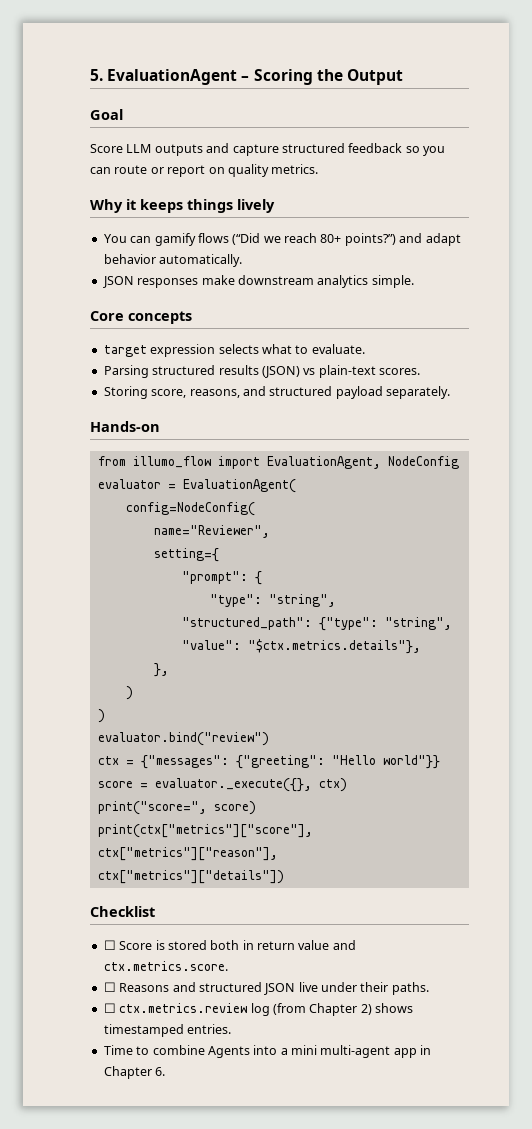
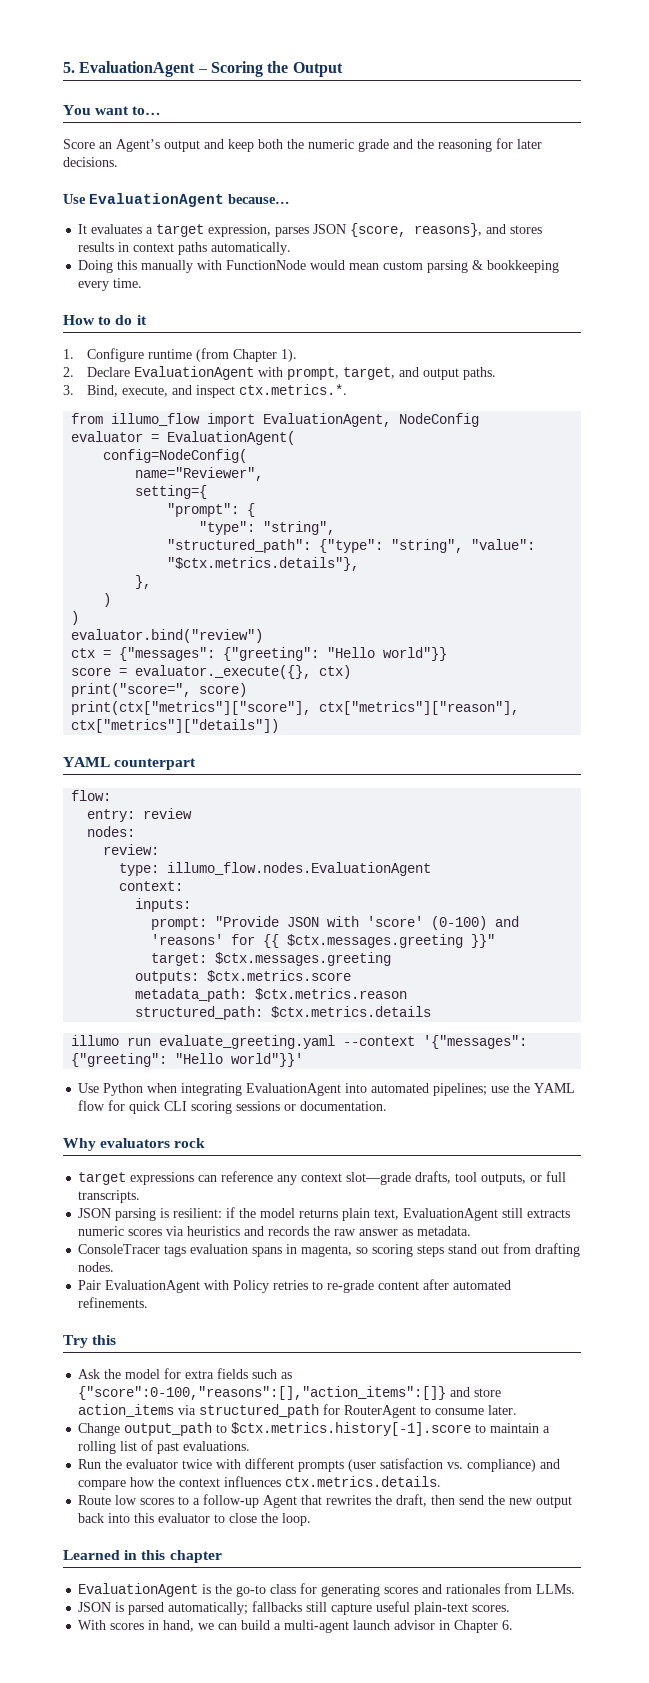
[90,109,123,120] [90,143,445,156] [90,164,319,177] [90,199,275,213] [103,233,461,246] [103,254,243,267] [102,275,414,288] [90,311,192,324] [103,344,365,357] [103,365,420,378] [103,386,450,399] [90,421,160,432] Goal // Score LLM outputs and capture structured feedback so you can route or report on quality metrics. // Why it keeps things lively // You can gamify flows (“Did we reach 80+ points?”) and adapt behavior automatically. // JSON responses make downstream analytics simple. // Core concepts // target expression selects what to evaluate. // Parsing structured results (JSON) vs plain-text scores. // Storing score, reasons, and structured payload separately. // Hands-on -> [63,105,162,115] [63,138,542,152] [63,157,118,167] [63,193,290,207] [78,223,543,237] [78,242,292,255] [78,260,560,273] [78,278,143,291] [63,315,147,325] [63,348,298,362] [63,366,497,380] [63,384,348,398] You want to… // Score an Agent’s output and keep both the numeric grade and the reasoning for later decisions. // Use EvaluationAgent because… // It evaluates a target expression, parses JSON {score, reasons}, and stores results in context paths automatically. // Doing this manually with FunctionNode would mean custom parsing & bookkeeping every time. // How to do it // 1. Configure runtime (from Chapter 1). // 2. Declare EvaluationAgent with prompt, target, and output paths. // 3. Bind, execute, and inspect ctx.metrics.*.
[90,906,155,917] [103,940,356,950] [103,961,228,971] [103,982,429,995] [103,1003,413,1016] [103,1024,232,1037] [103,1045,417,1058] Checklist // ☐ Score is stored both in return value and ctx.metrics.score. // ☐ Reasons and structured JSON live under their paths. // ☐ ctx.metrics.review log (from Chapter 2) shows timestamped entries. // Time to combine Agents into a mini multi-agent app -> [63,757,197,770] [71,790,112,801] [87,808,193,822] [87,826,136,837] [103,844,160,855] [119,862,432,876] [119,881,184,891] [135,898,192,912] [151,916,520,930] [151,934,496,948] [151,952,392,966] [135,970,352,984] [135,988,408,1002] [135,1006,432,1020] [71,1035,528,1049] [71,1053,304,1067] [78,1083,576,1096] [78,1100,388,1114] [63,1138,206,1151] [78,1171,567,1185] [78,1190,141,1203] [78,1207,571,1221] [78,1226,472,1236] [78,1243,581,1257] [78,1262,115,1272] [78,1279,512,1293] [78,1297,149,1308] [63,1335,117,1348] [78,1368,293,1379] [78,1386,502,1400] [78,1404,518,1418] [78,1422,551,1436] [78,1440,251,1454] [78,1458,561,1472] [78,1476,442,1490] [78,1494,573,1508] [78,1513,312,1526] [63,1550,222,1563] [78,1583,576,1597] [78,1601,511,1615] [78,1620,436,1633] YAML counterpart // flow: // entry: review // nodes: // review: // type: illumo_flow.nodes.EvaluationAgent // context: // inputs: // prompt: "Provide JSON with 'score' (0-100) and 'reasons' for {{ $ctx.messages.greeting }}" // target: $ctx.messages.greeting // outputs: $ctx.metrics.score // metadata_path: $ctx.metrics.reason // structured_path: $ctx.metrics.details // illumo run evaluate_greeting.yaml --context '{"messages": {"greeting": "Hello world"}}' // Use Python when integrating EvaluationAgent into automated pipelines; use the YAML flow for quick CLI scoring sessions or documentation. // Why evaluators rock // target expressions can reference any context slot—grade drafts, tool outputs, or full transcripts. // JSON parsing is resilient: if the model returns plain text, EvaluationAgent still extracts numeric scores via heuristics and records the raw answer as metadata. // ConsoleTracer tags evaluation spans in magenta, so scoring steps stand out from drafting nodes. // Pair EvaluationAgent with Policy retries to re-grade content after automated refinements. // Try this // Ask the model for extra fields such as {"score":0-100,"reasons":[],"action_items":[]} and store action_items via structured_path for RouterAgent to consume later. // Change output_path to $ctx.metrics.history[-1].score to maintain a rolling list of past evaluations. // Run the evaluator twice with different prompts (user satisfaction vs. compliance) and compare how the context influences ctx.metrics.details. // Route low scores to a follow-up Agent that rewrites the draft, then send the new output back into this evaluator to close the loop. // Learned in this chapter // EvaluationAgent is the go-to class for generating scores and rationales from LLMs. // JSON is parsed automatically; fallbacks still capture useful plain-text scores. // With scores in hand, we can build a multi-agent launch advisor

